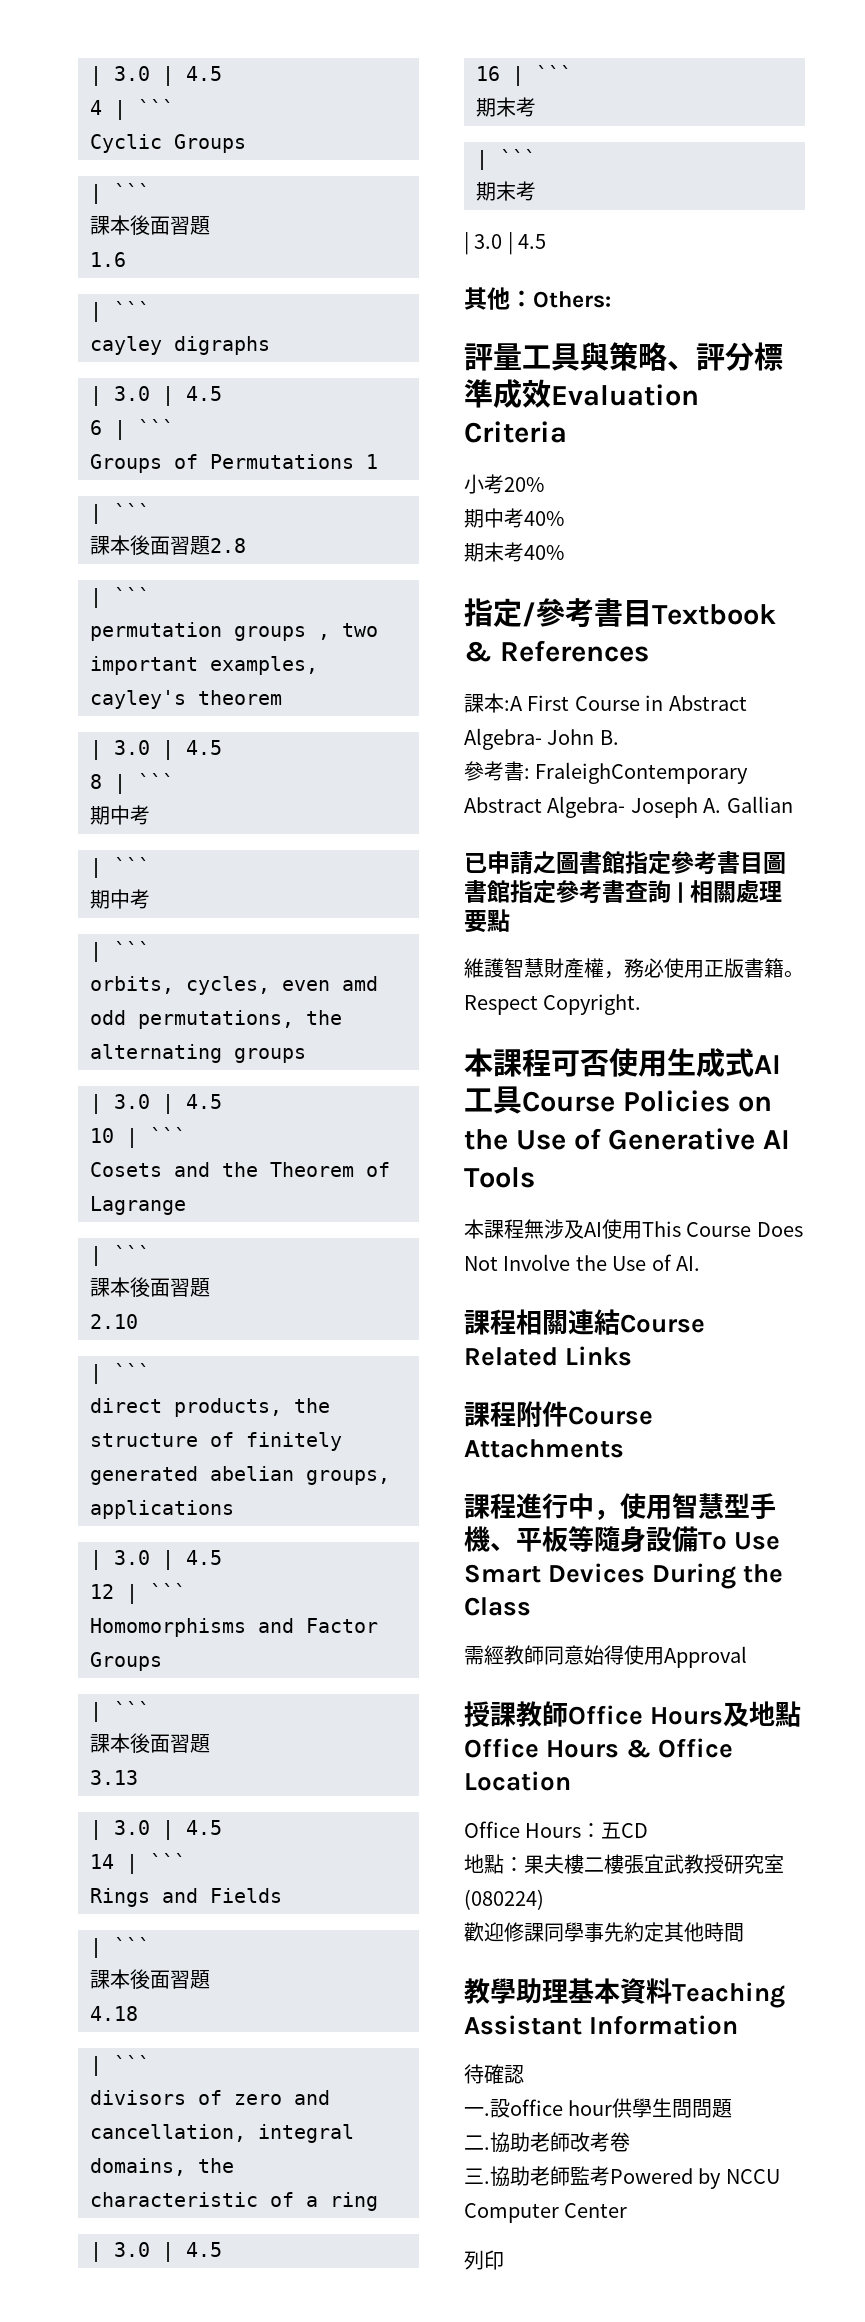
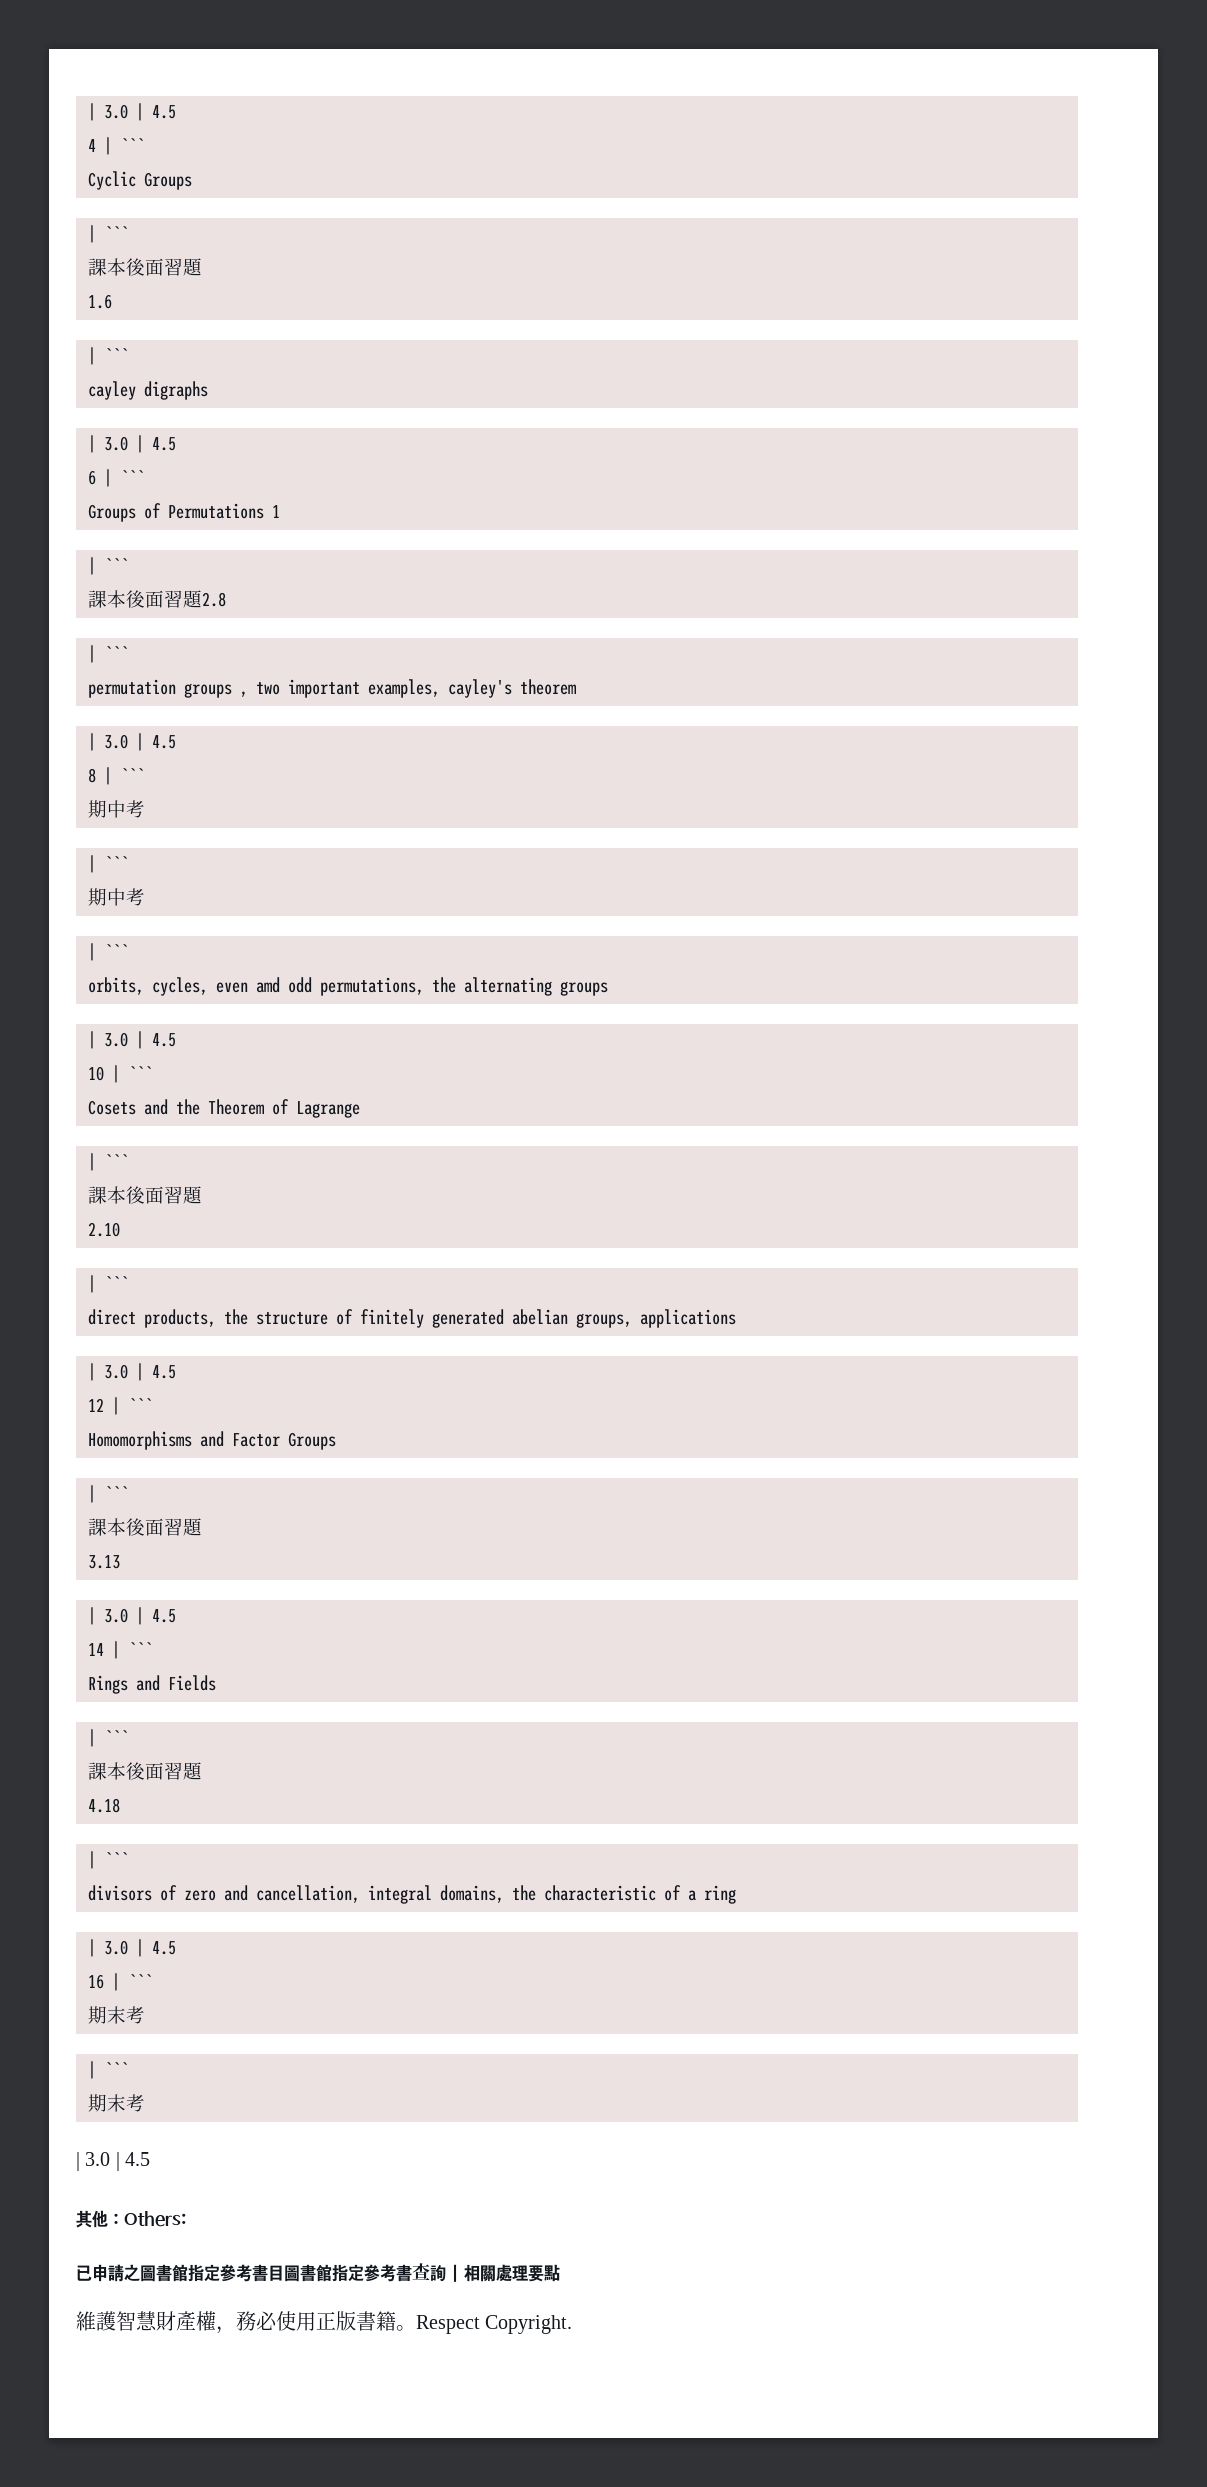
[464,342,783,371] [464,379,699,408] [464,421,567,443] [464,474,544,494] [464,508,564,528] [464,542,564,562] [464,598,776,628] [464,640,649,662] [464,693,747,713] [464,728,619,750] [464,761,749,784] [464,796,793,818] // 評量工具與策略、評分標準成效Evaluation Criteria // 小考20% // 期中考40% // 期末考40% // 指定/參考書目Textbook & References // 課本:A First Course in Abstract Algebra- John B. // 參考書: FraleighContemporary Abstract Algebra- Joseph A. Gallian -> (186, 2219) none
[464,1048,781,1077] [464,1086,772,1114] [464,1128,791,1150] [464,1167,535,1188] [464,1219,803,1239] [464,1254,700,1271] [464,1309,705,1335] [464,1346,633,1366] [464,1401,653,1428] [464,1439,624,1458] [464,1493,776,1520] [464,1526,781,1552] [464,1563,784,1589] [464,1597,531,1616] [464,1645,747,1668] [464,1701,802,1727] [464,1738,734,1758] [464,1771,571,1791] [464,1821,649,1839] [464,1854,784,1874] [464,1889,544,1910] [464,1922,744,1942] [464,1978,785,2008] [464,2015,739,2035] [464,2064,524,2084] [464,2098,733,2118] [464,2132,630,2153] [464,2166,780,2189] [464,2203,628,2223] [464,2250,504,2270] // 本課程可否使用生成式AI工具Course Policies on the Use of Generative AI Tools // 本課程無涉及AI使用This Course Does Not Involve the Use of AI. // 課程相關連結Course Related Links // 課程附件Course Attachments // 課程進行中，使用智慧型手機、平板等隨身設備To Use Smart Devices During the Class // 需經教師同意始得使用Approval // 授課教師Office Hours及地點Office Hours & Office Location // Office Hours：五CD // 地點：果夫樓二樓張宜武教授研究室(080224) // 歡迎修課同學事先約定其他時間 // 教學助理基本資料Teaching Assistant Information // 待確認 // 一.設office hour供學生問問題 // 二.協助老師改考卷 // 三.協助老師監考Powered by NCCU Computer Center // 列印 -> (573, 2324) none

